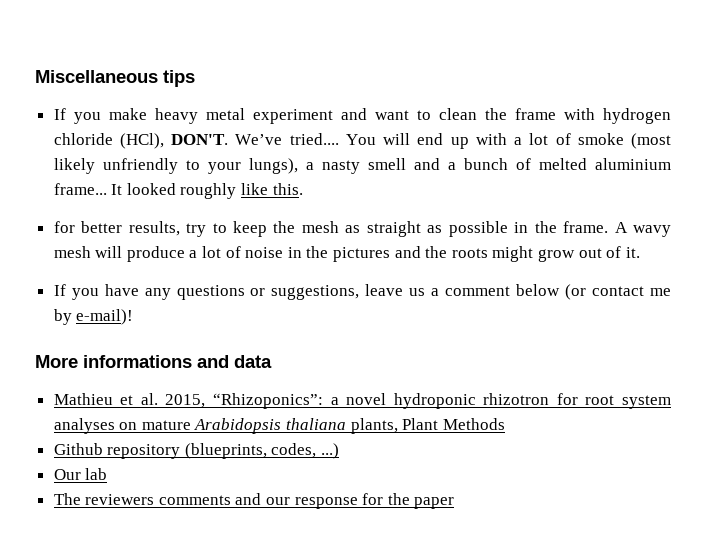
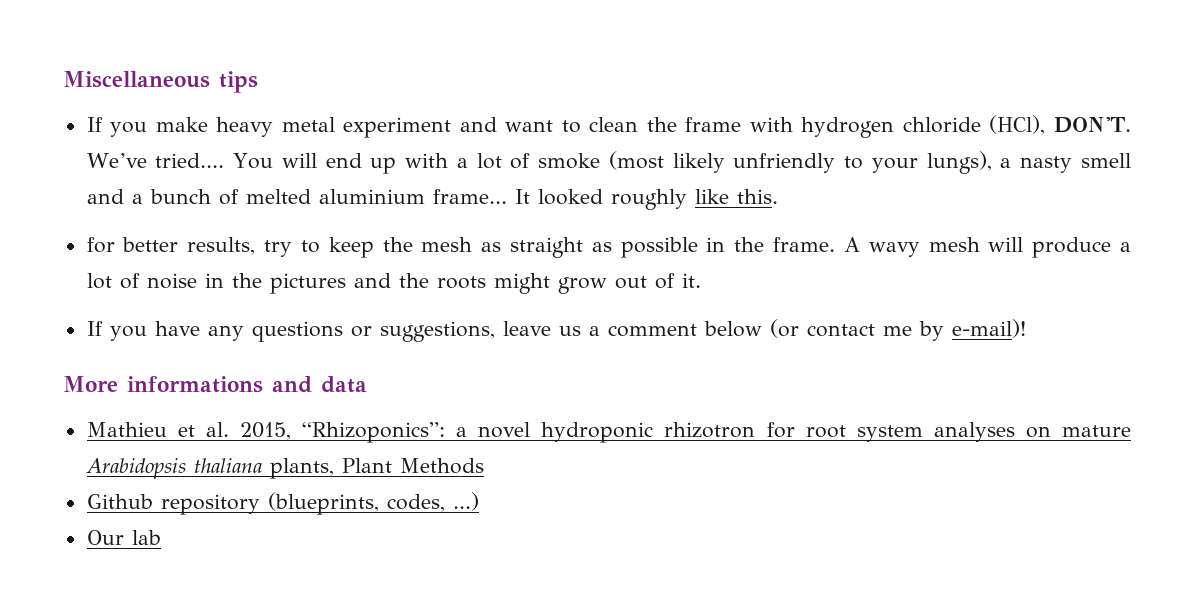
[53,493,455,509] // The reviewers comments and our response for the paper -> (161, 537) none

